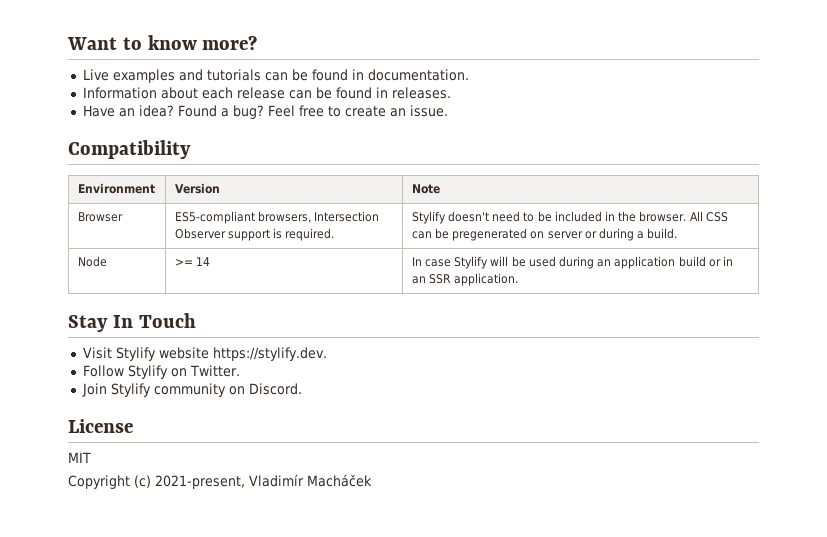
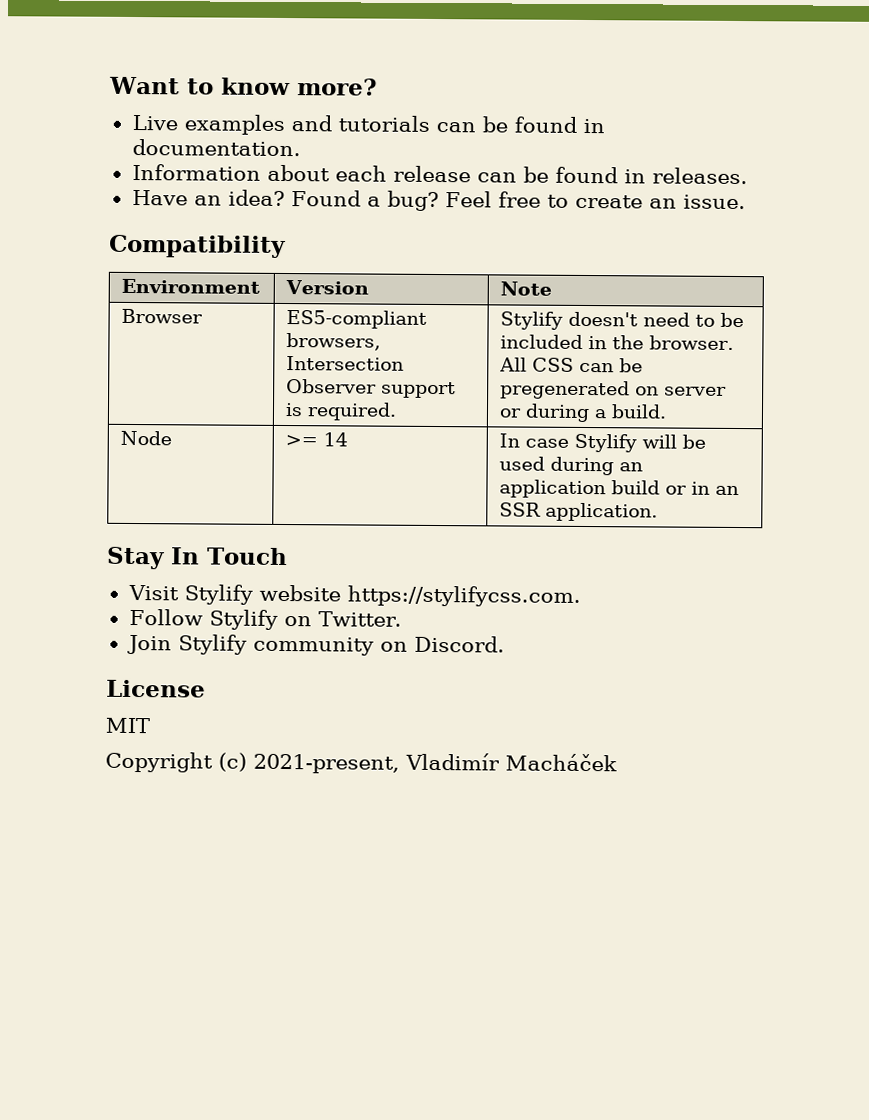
[212,347,327,361] https://stylify.dev. -> [346,585,581,607] https://stylifycss.com.

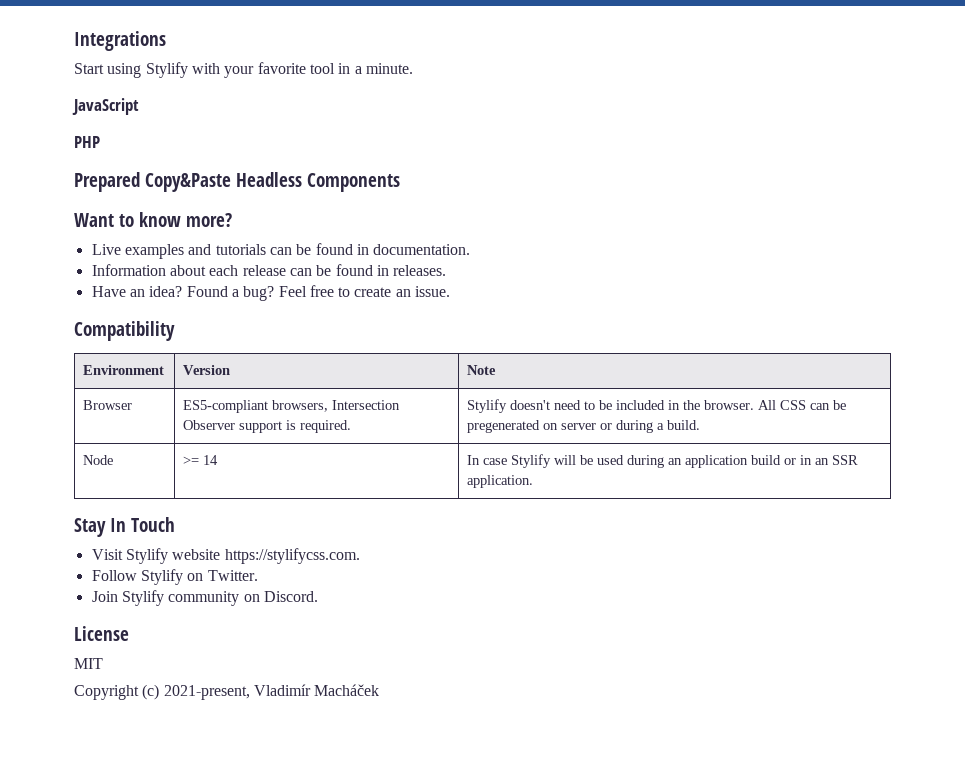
(109, 85) none -> [74,31,166,51] [74,62,413,78] [72,98,139,115] [74,136,100,148] [74,172,400,192] Integrations // Start using Stylify with your favorite tool in a minute. // JavaScript // PHP // Prepared Copy&Paste Headless Components //

